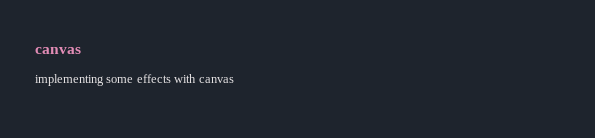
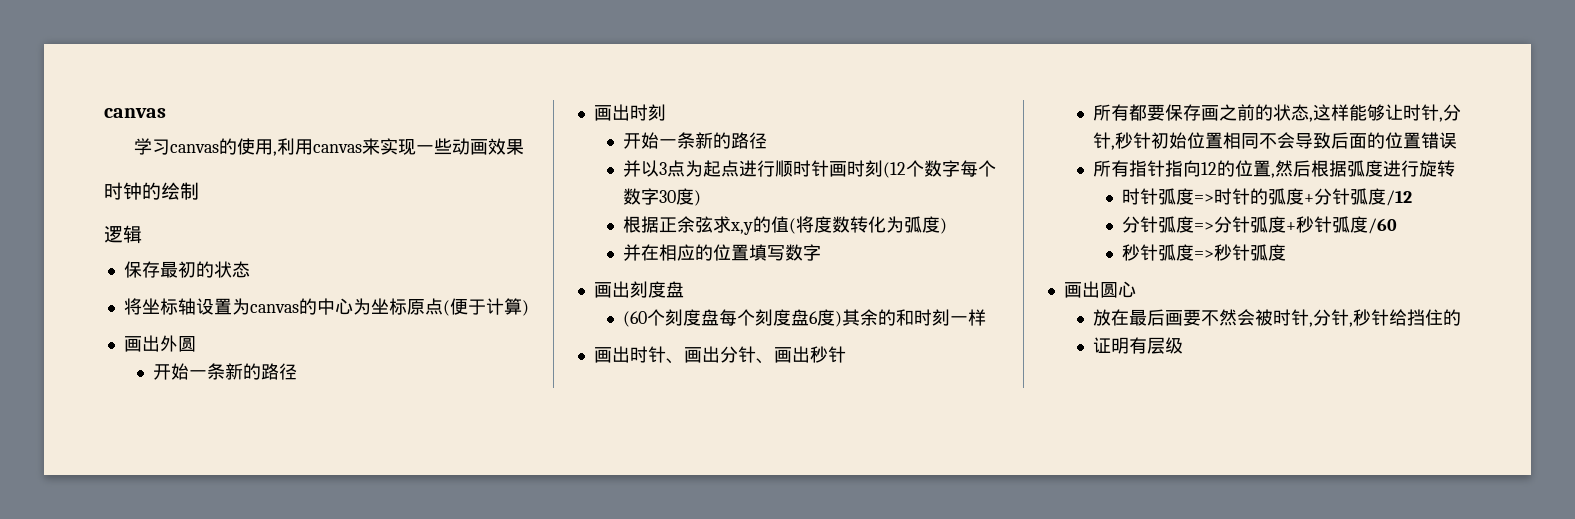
[35,74,234,86] implementing some effects with canvas -> [133,138,524,156] [104,182,199,200] [104,225,142,244] [123,261,250,278] [123,298,529,316] [123,335,196,352] [152,363,297,380] [593,104,666,121] [622,132,767,149] [622,160,996,178] [622,188,701,206] [622,216,947,235] [622,244,821,261] [593,281,684,298] [622,309,986,327] [593,346,846,364] [1092,104,1461,122] [1092,132,1457,150] [1092,160,1455,178] [1121,188,1412,206] [1121,216,1397,234] [1121,244,1286,261] [1063,281,1136,298] [1092,309,1461,327] [1092,337,1183,354] 学习canvas的使用,利用canvas来实现一些动画效果 // 时钟的绘制 // 逻辑 // 保存最初的状态 // 将坐标轴设置为canvas的中心为坐标原点(便于计算) // 画出外圆 // 开始一条新的路径 // 画出时刻 // 开始一条新的路径 // 并以3点为起点进行顺时针画时刻(12个数字每个数字30度) // 根据正余弦求x,y的值(将度数转化为弧度) // 并在相应的位置填写数字 // 画出刻度盘 // (60个刻度盘每个刻度盘6度)其余的和时刻一样 // 画出时针、画出分针、画出秒针 // 所有都要保存画之前的状态,这样能够让时针,分针,秒针初始位置相同不会导致后面的位置错误 // 所有指针指向12的位置,然后根据弧度进行旋转 // 时针弧度=>时针的弧度+分针弧度/12 // 分针弧度=>分针弧度+秒针弧度/60 // 秒针弧度=>秒针弧度 // 画出圆心 // 放在最后画要不然会被时针,分针,秒针给挡住的 // 证明有层级

